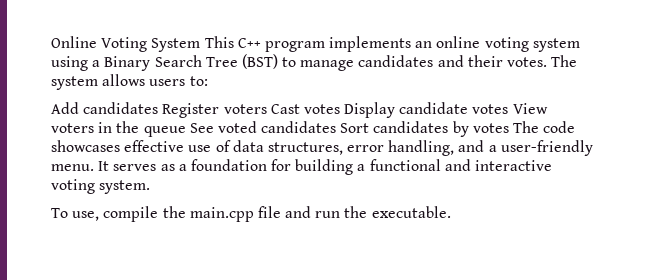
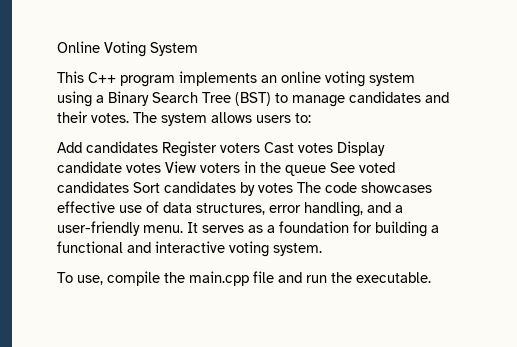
(201, 45) none -> (198, 49) //

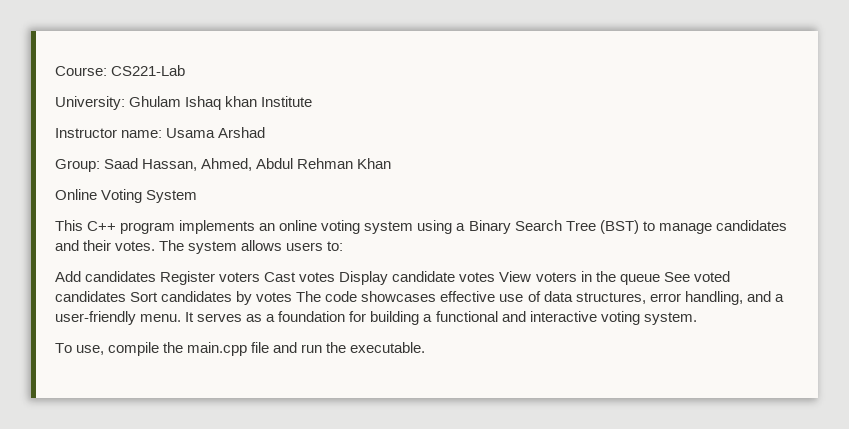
(57, 47) none -> [55,65,186,76] [55,96,313,110] [55,127,266,138] [55,158,392,172] Course: CS221-Lab // University: Ghulam Ishaq khan Institute // Instructor name: Usama Arshad // Group: Saad Hassan, Ahmed, Abdul Rehman Khan //

